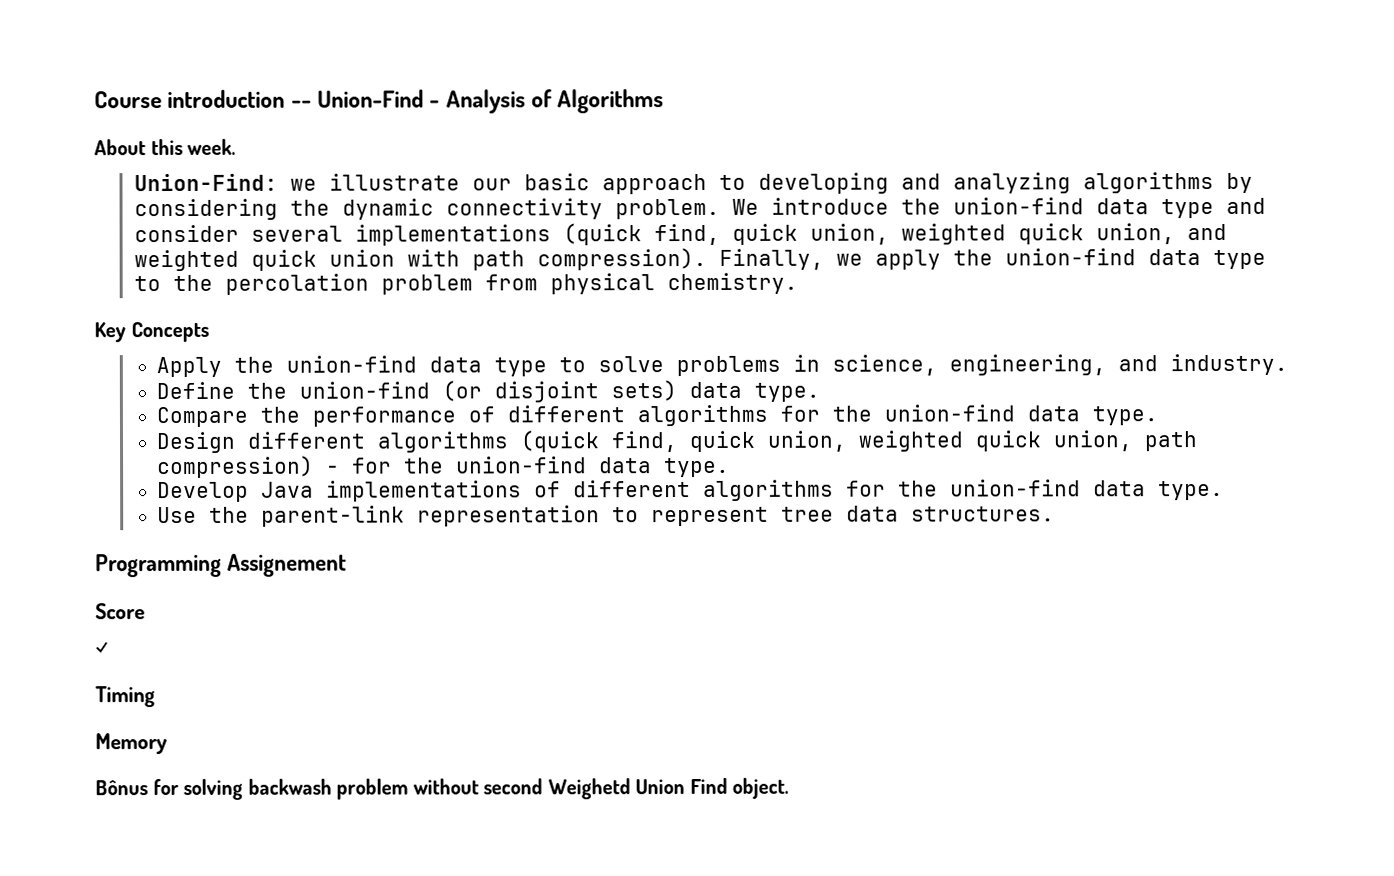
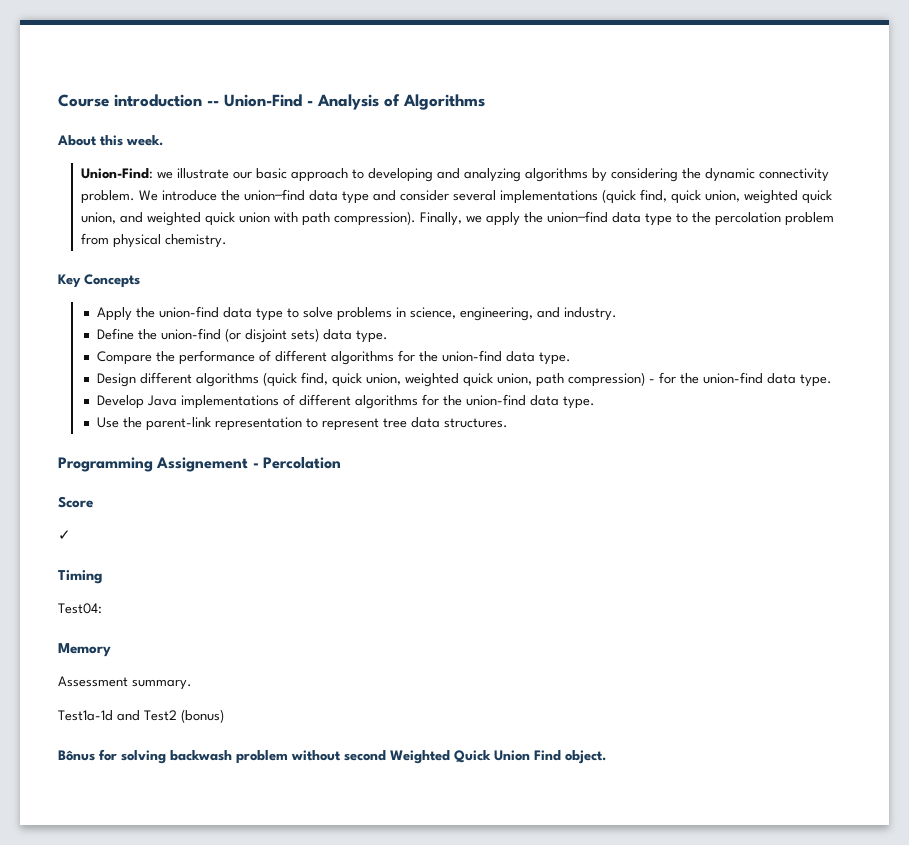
(348, 565) none -> [252,457,341,469] - Percolation
(155, 697) none -> [58,603,102,614] // Test04:
(168, 744) none -> [58,676,192,690] [58,709,224,723] // Assessment summary. // Test1a-1d and Test2 (bonus)
[547,778,631,800] Weighetd -> [390,750,491,764] Weighted Quick

